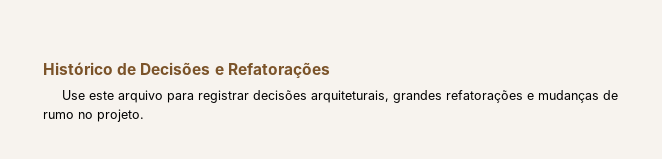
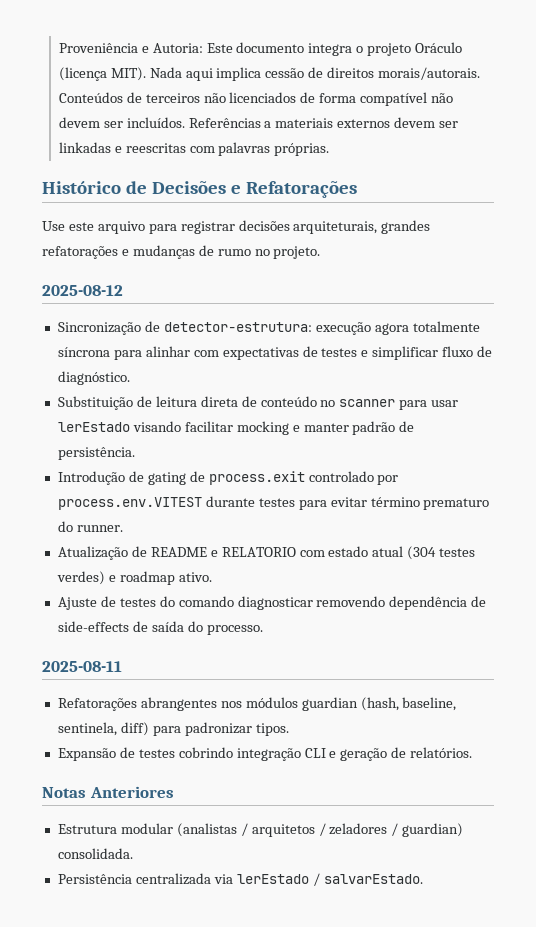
(43, 68) none -> [58,42,463,56] [58,67,481,81] [58,92,454,106] [58,117,459,128] [58,142,330,156] Proveniência e Autoria: Este documento integra o projeto Oráculo (licença MIT). Nada aqui implica cessão de direitos morais/autorais. Conteúdos de terceiros não licenciados de forma compatível não devem ser incluídos. Referências a materiais externos devem ser linkadas e reescritas com palavras próprias. //
(144, 115) none -> [42,285,123,296] [57,321,480,335] [57,346,493,360] [57,371,130,385] [57,396,459,410] [57,421,415,435] [57,447,135,460] [57,471,399,485] [57,496,490,510] [57,521,123,532] [57,546,476,560] [56,571,212,585] [57,596,487,610] [57,621,263,635] [42,661,122,672] [57,697,457,711] [57,722,289,736] [57,747,473,761] [42,786,174,798] [57,823,464,837] [57,848,133,859] [57,873,423,886] // 2025-08-12 // Sincronização de detector-estrutura: execução agora totalmente síncrona para alinhar com expectativas de testes e simplificar fluxo de diagnóstico. // Substituição de leitura direta de conteúdo no scanner para usar lerEstado visando facilitar mocking e manter padrão de persistência. // Introdução de gating de process.exit controlado por process.env.VITEST durante testes para evitar término prematuro do runner. // Atualização de README e RELATORIO com estado atual (304 testes verdes) e roadmap ativo. // Ajuste de testes do comando diagnosticar removendo dependência de side-effects de saída do processo. // 2025-08-11 // Refatorações abrangentes nos módulos guardian (hash, baseline, sentinela, diff) para padronizar tipos. // Expansão de testes cobrindo integração CLI e geração de relatórios. // Notas Anteriores // Estrutura modular (analistas / arquitetos / zeladores / guardian) consolidada. // Persistência centralizada via lerEstado / salvarEstado.

